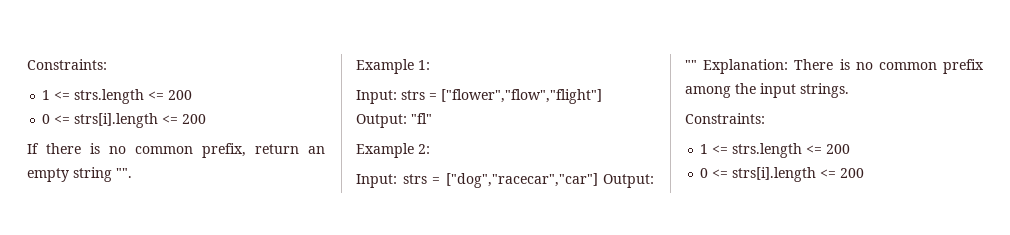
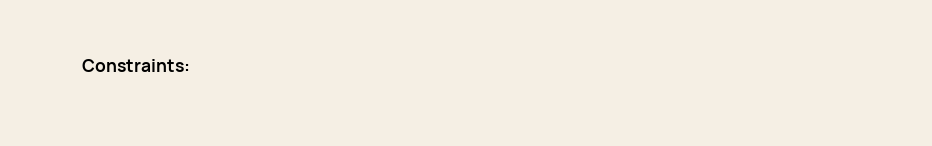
[27,59,107,70] [42,89,193,104] [42,113,207,128] [27,143,325,158] [27,167,132,182] [356,59,430,74] [356,89,602,104] [356,113,432,128] [356,143,430,158] [356,173,654,188] [685,59,984,74] [685,83,849,98] [685,113,765,124] [700,143,851,158] [700,167,865,182] Constraints: // 1 <= strs.length <= 200 // 0 <= strs[i].length <= 200 // If there is no common prefix, return an empty string "". // Example 1: // Input: strs = ["flower","flow","flight"] Output: "fl" // Example 2: // Input: strs = ["dog","racecar","car"] Output: "" Explanation: There is no common prefix among the input strings. // Constraints: // 1 <= strs.length <= 200 // 0 <= strs[i].length <= 200 -> [82,59,190,72] Constraints:

